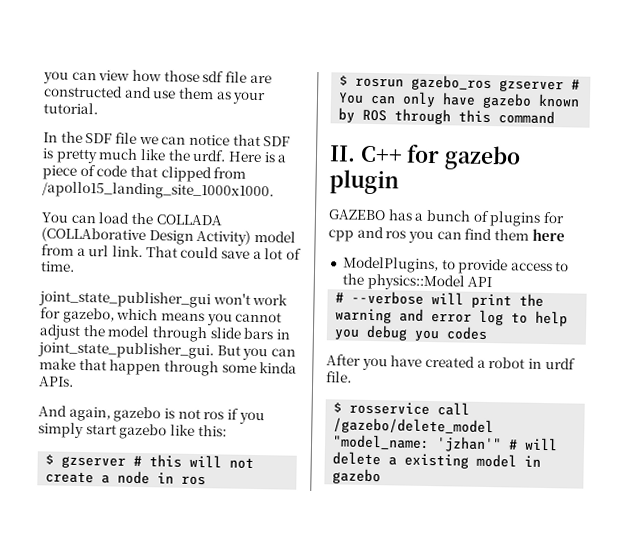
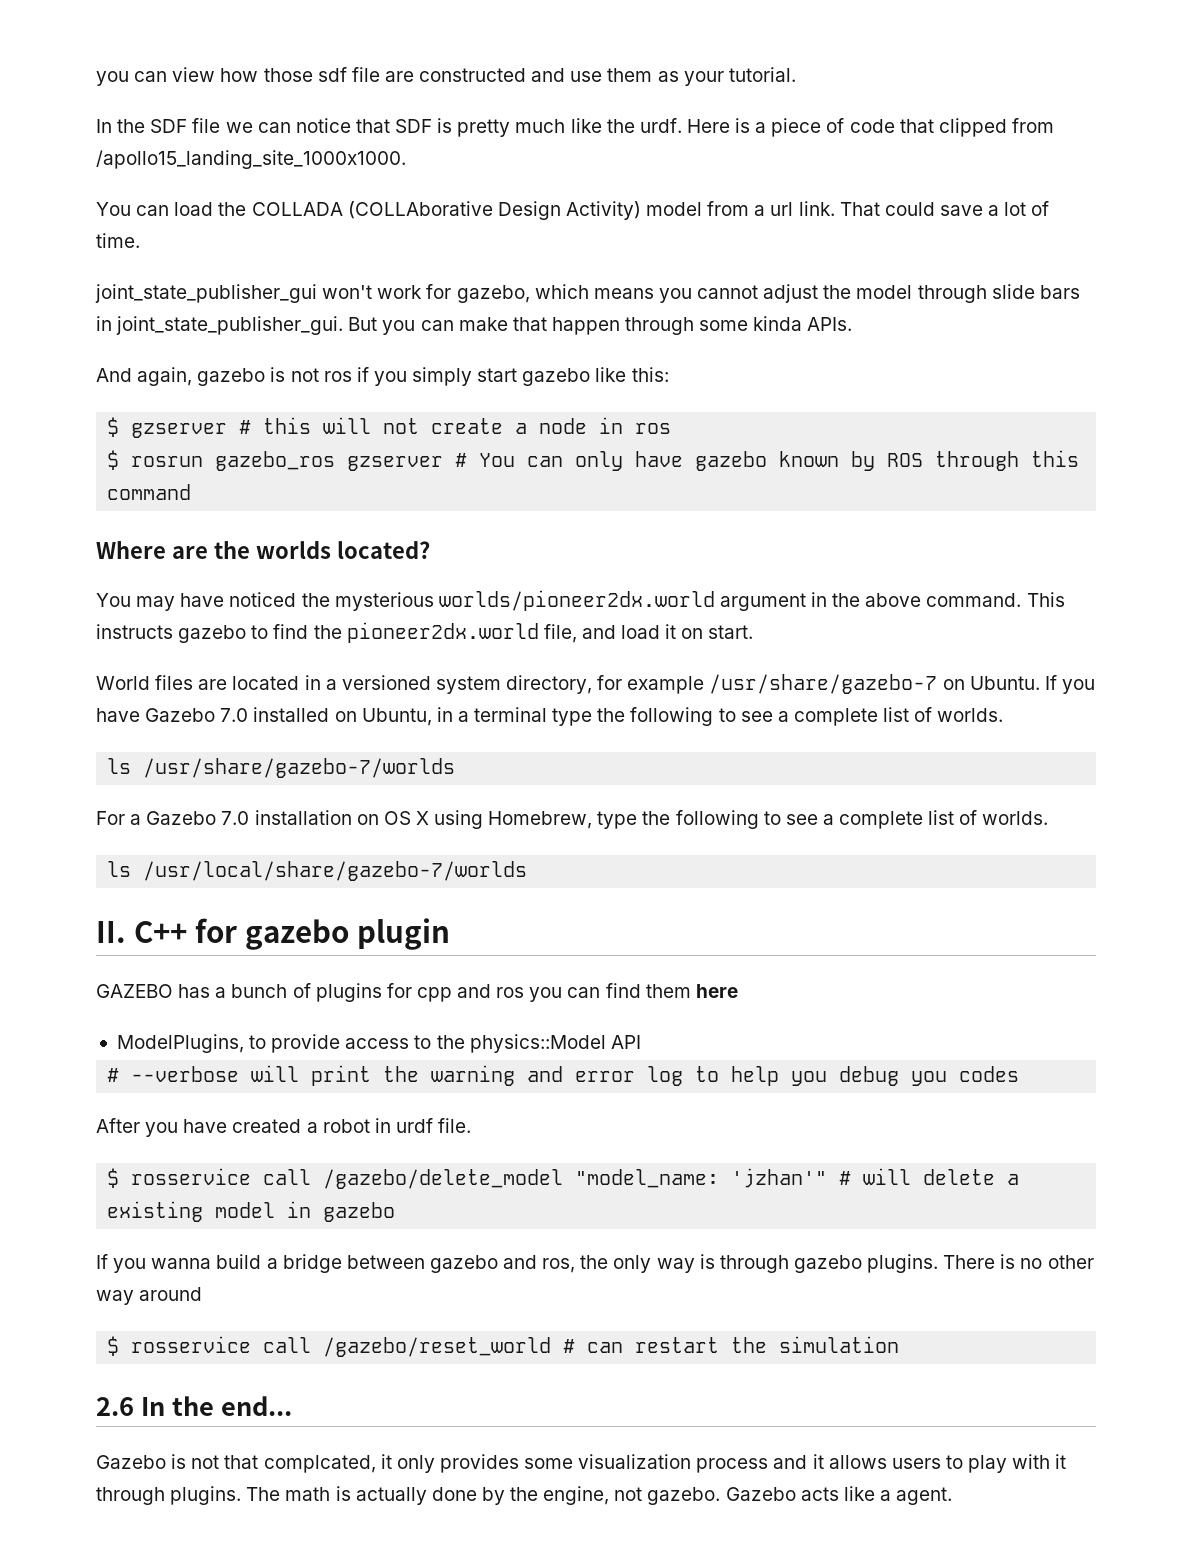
(556, 117) none -> [96,541,430,559] [96,590,1065,611] [96,622,754,643] [96,674,1095,694] [96,707,1004,726] [107,758,456,778] [96,810,1049,829] [107,861,528,881] // Where are the worlds located? // You may have noticed the mysterious worlds/pioneer2dx.world argument in the above command. This instructs gazebo to find the pioneer2dx.world file, and load it on start. // World files are located in a versioned system directory, for example /usr/share/gazebo-7 on Ubuntu. If you have Gazebo 7.0 installed on Ubuntu, in a terminal type the following to see a complete list of worlds. // ls /usr/share/gazebo-7/worlds // For a Gazebo 7.0 installation on OS X using Homebrew, type the following to see a complete list of worlds. // ls /usr/local/share/gazebo-7/worlds
(382, 476) none -> [96,1254,1094,1273] [96,1287,203,1305] [107,1336,900,1357] [96,1396,292,1416] [96,1454,1067,1473] [96,1486,953,1505] // If you wanna build a bridge between gazebo and ros, the only way is through gazebo plugins. There is no other way around // $ rosservice call /gazebo/reset_world # can restart the simulation // 2.6 In the end... // Gazebo is not that complcated, it only provides some visualization process and it allows users to play with it through plugins. The math is actually done by the engine, not gazebo. Gazebo acts like a agent.

